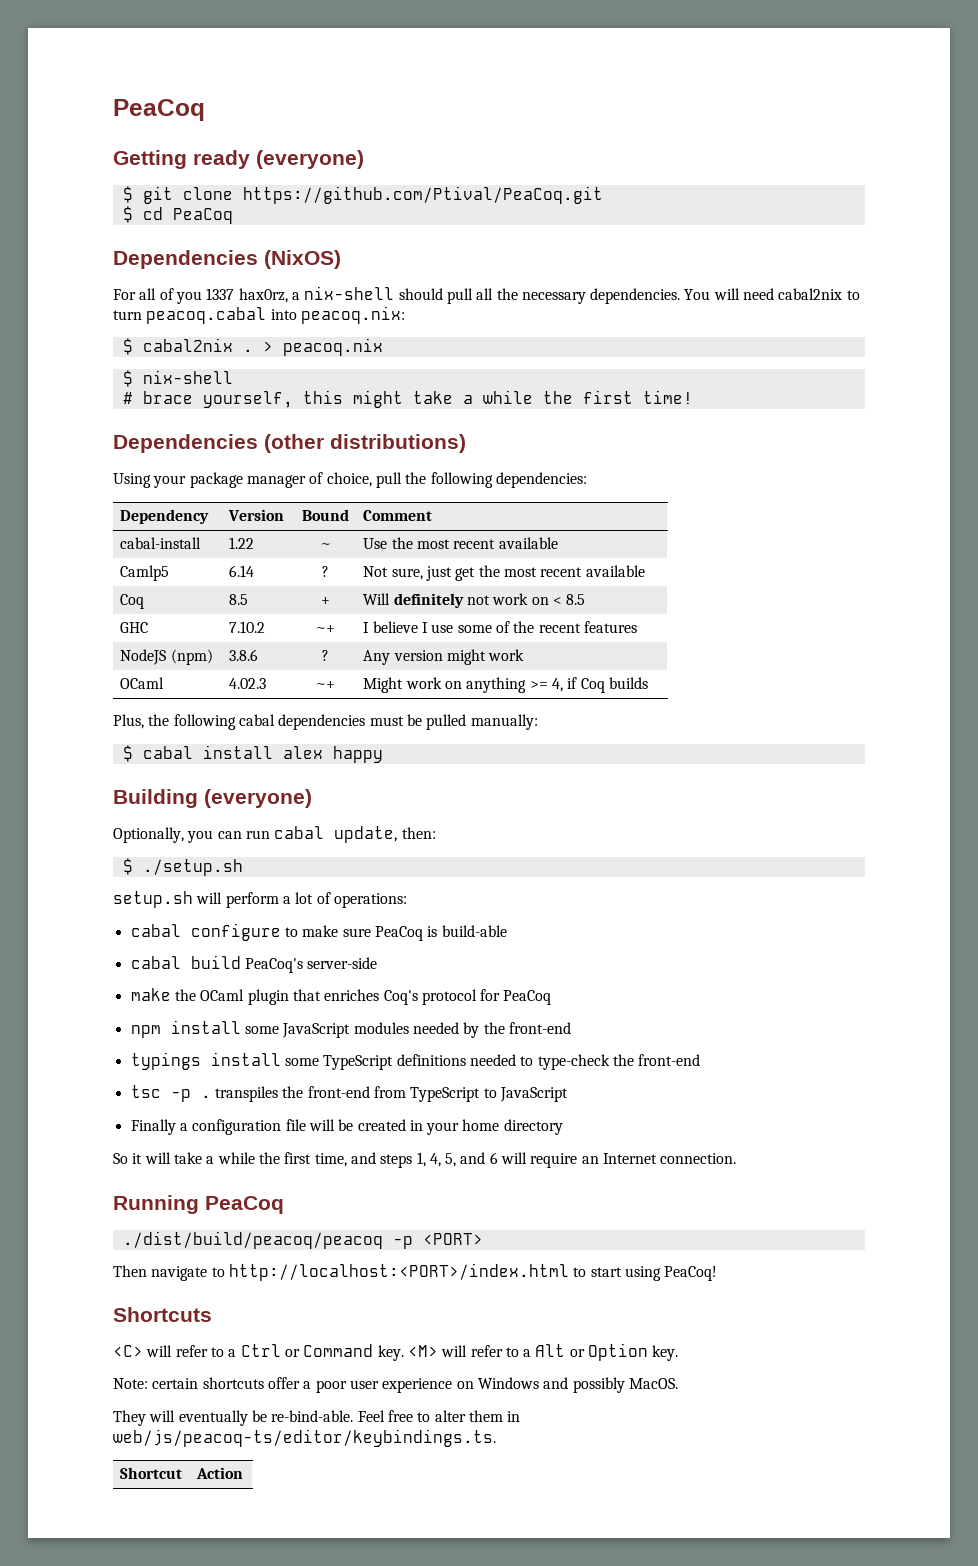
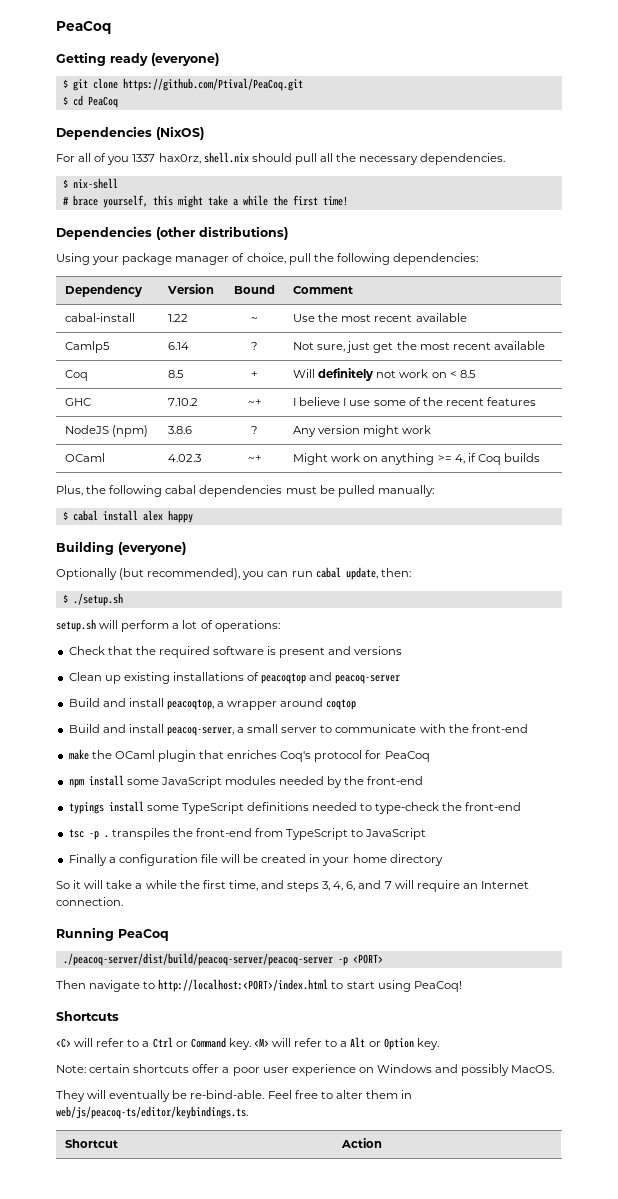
[291,286,395,300] a nix-shell -> [203,152,249,163] shell.nix
[684,288,860,300] [113,306,405,324] [122,338,383,356] You will need cabal2nix to turn peacoq.cabal into peacoq.nix: // $ cabal2nix . > peacoq.nix -> (506, 159) none
[113,827,184,843] Optionally, -> [56,568,241,580] Optionally (but recommended),
[130,923,507,941] [130,955,378,973] cabal configure to make sure PeaCoq is build-able // cabal build PeaCoq's server-side -> [68,646,403,658] [68,672,401,684] [68,698,357,710] [68,724,528,736] Check that the required software is present and versions // Clean up existing installations of peacoqtop and peacoq-server // Build and install peacoqtop, a wrapper around coqtop // Build and install peacoq-server, a small server to communicate with the front-end
[416,1152,498,1167] 1, 4, 5, and 6 -> [322,880,392,891] 3, 4, 6, and 7
[122,1231,383,1249] ./dist/build/peacoq/peacoq -> [62,953,333,966] ./peacoq-server/dist/build/peacoq-server/peacoq-server

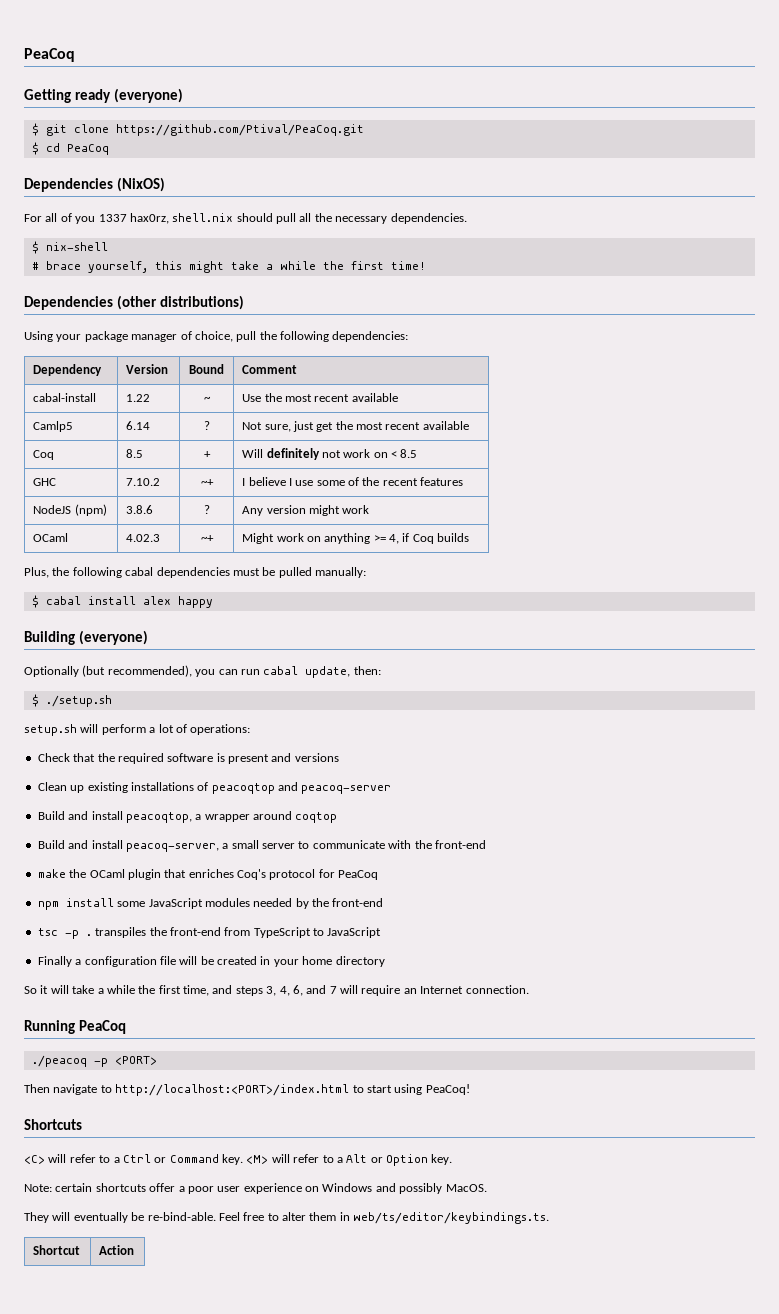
[68,801,522,814] // typings install some TypeScript definitions needed to type-check the front-end -> (384, 902) none
[62,953,333,966] ./peacoq-server/dist/build/peacoq-server/peacoq-server -> [31,1055,87,1067] ./peacoq
[56,1106,248,1119] web/js/peacoq-ts/editor/keybindings.ts. -> [353,1212,550,1224] web/ts/editor/keybindings.ts.

